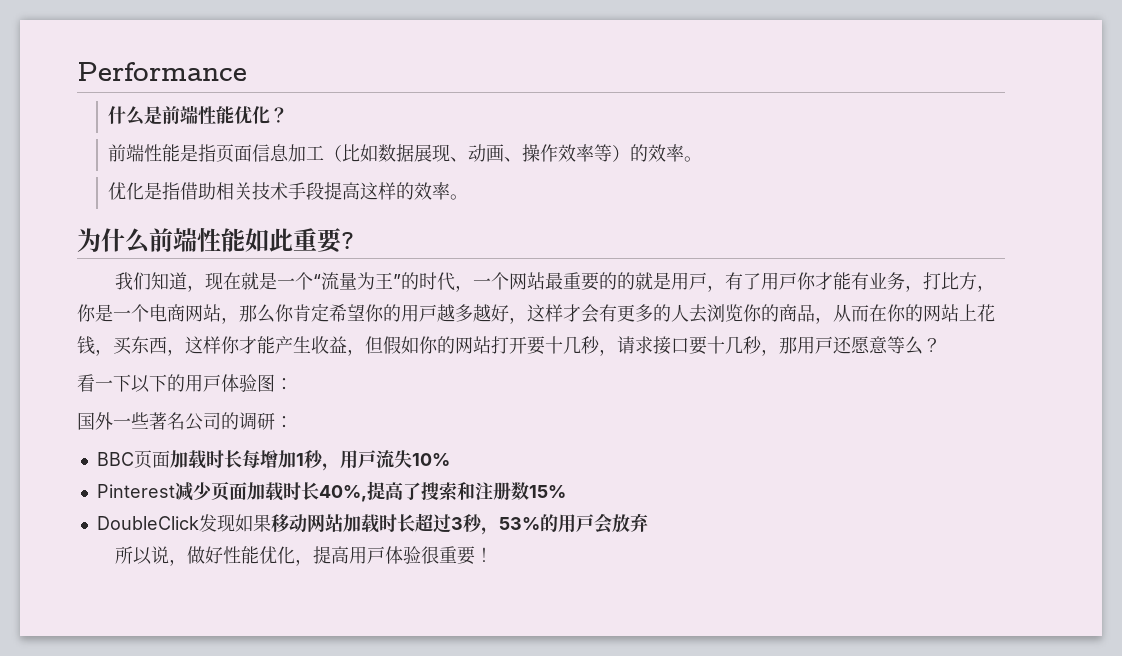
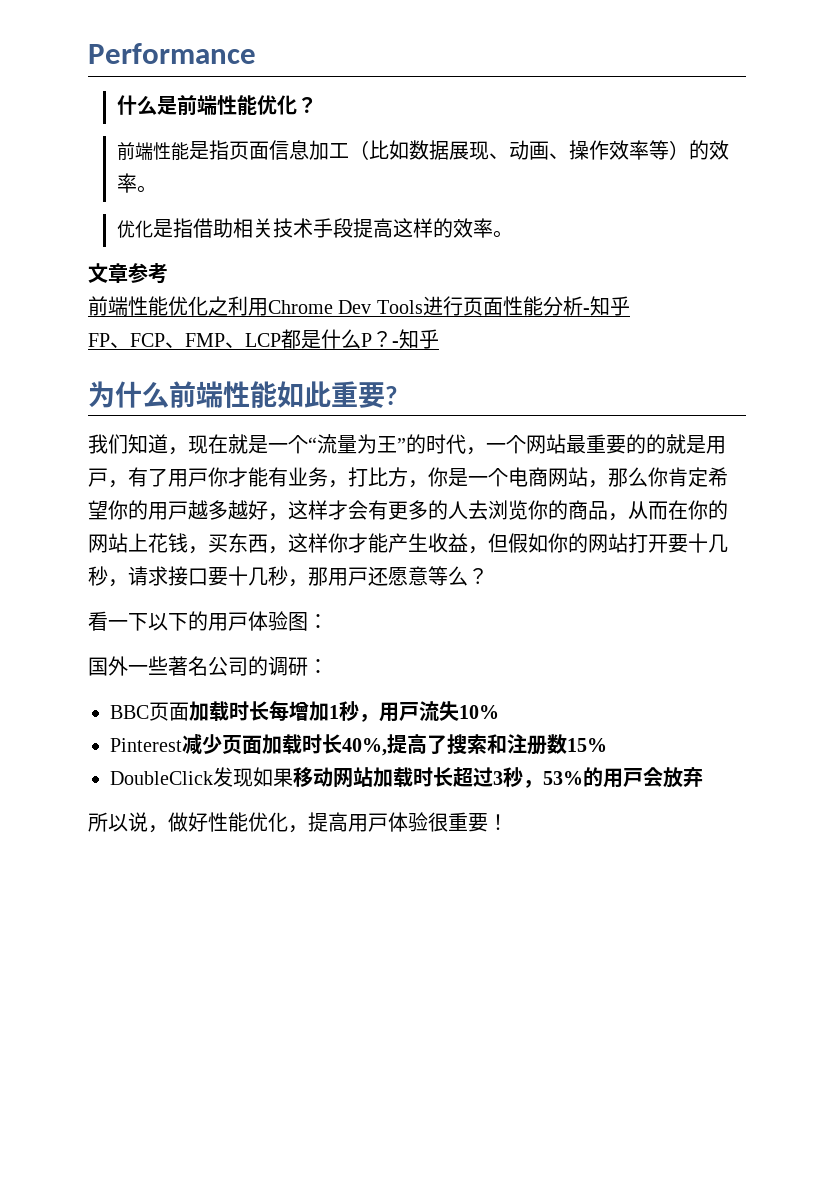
(469, 197) none -> [88,263,168,284] [88,296,630,316] [88,329,439,349] // 文章参考 // 前端性能优化之利用Chrome Dev Tools进行页面性能分析-知乎 // FP、FCP、FMP、LCP都是什么P？-知乎

